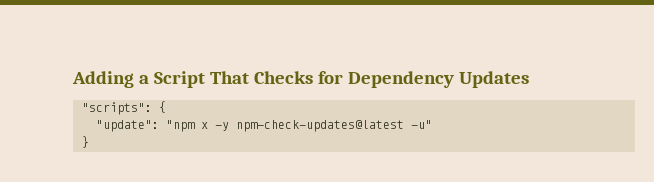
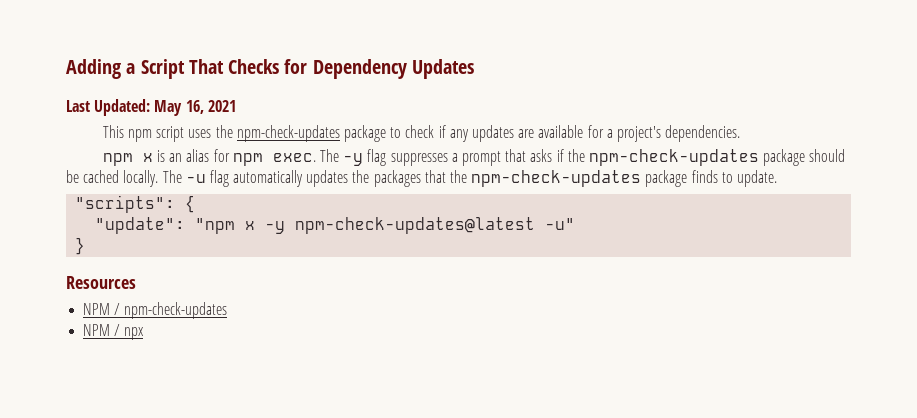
(529, 79) none -> [66,99,236,116] [102,125,741,142] [102,149,846,166] [66,170,777,187] // Last Updated: May 16, 2021 // This npm script uses the npm-check-updates package to check if any updates are available for a project's dependencies. // npm x is an alias for npm exec. The -y flag suppresses a prompt that asks if the npm-check-updates package should be cached locally. The -u flag automatically updates the packages that the npm-check-updates package finds to update.
(89, 142) none -> [66,276,136,289] [83,302,228,319] [83,324,145,340] // Resources // NPM / npm-check-updates // NPM / npx

